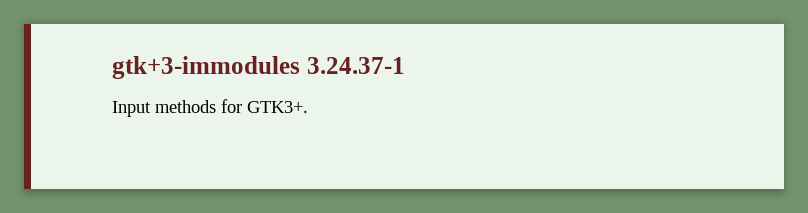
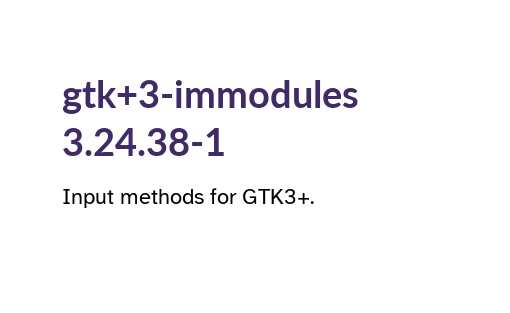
[306,57,405,74] 3.24.37-1 -> [62,128,226,156] 3.24.38-1

